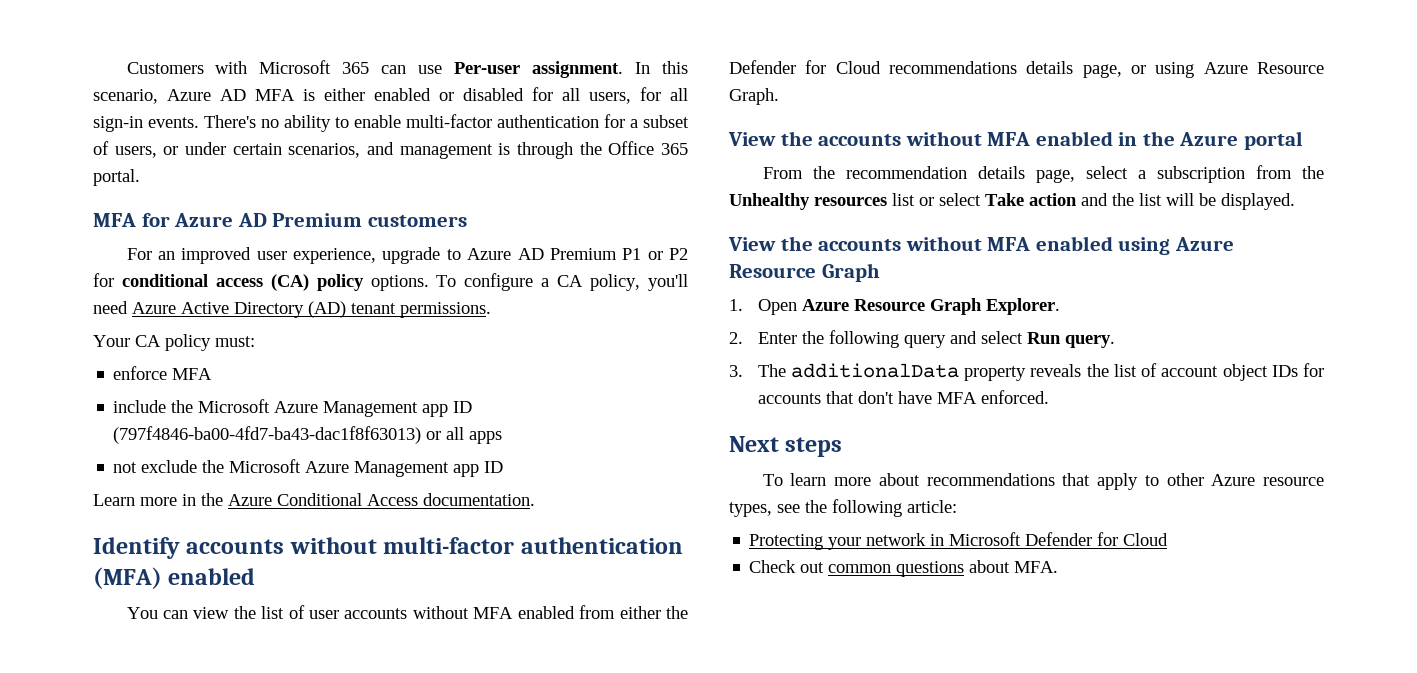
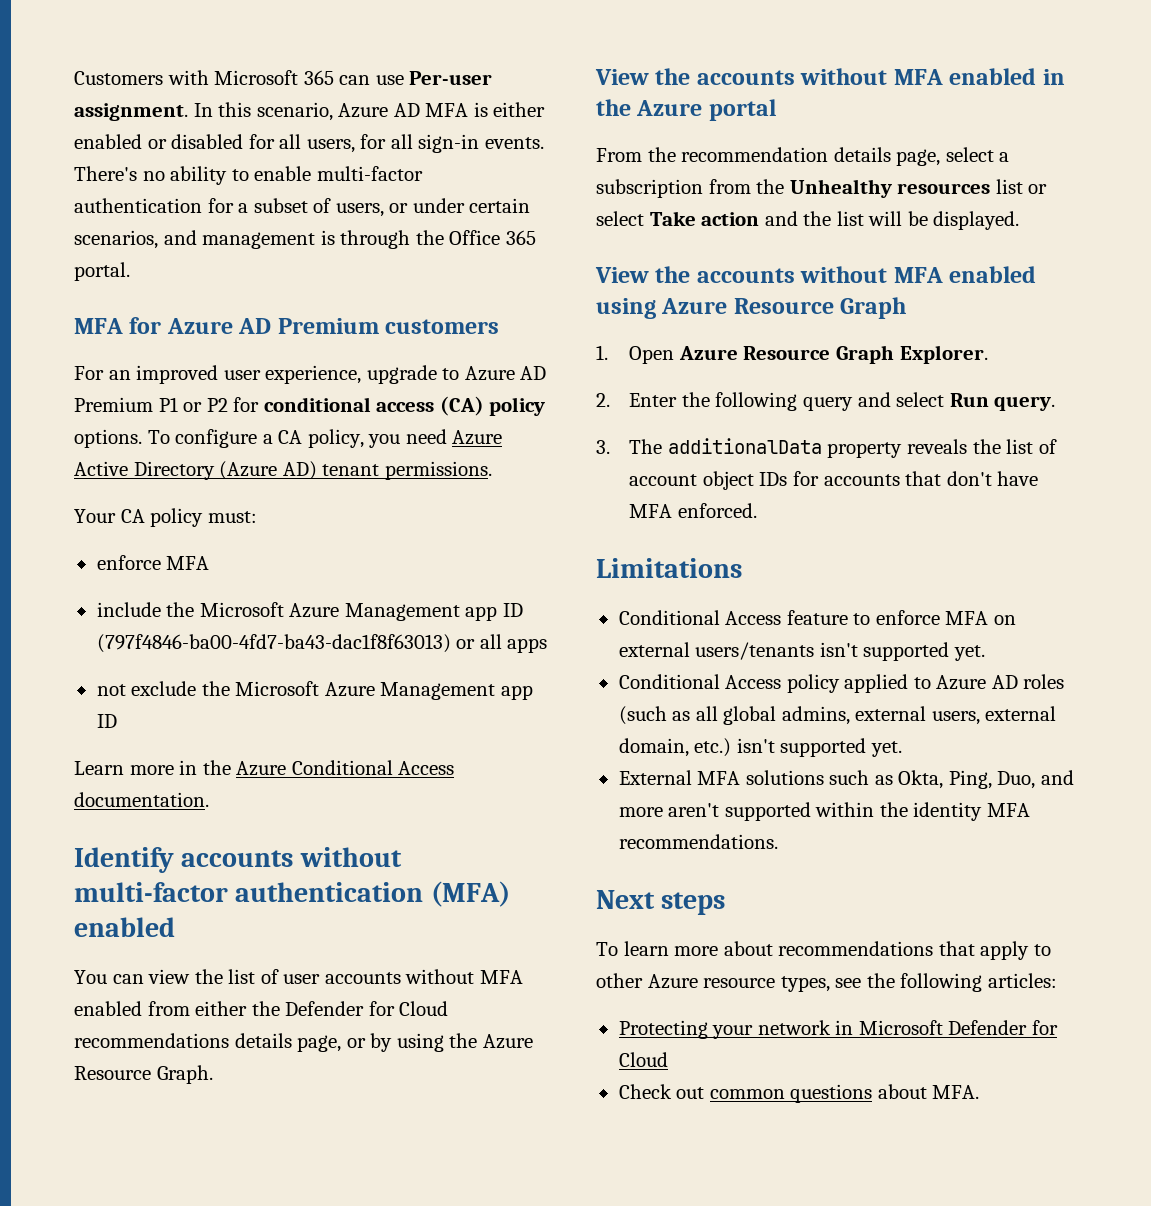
[648,274,689,291] you'll -> [368,434,401,448] you
[308,301,346,318] (AD) -> [219,461,317,480] (Azure AD)
[1155,62,1195,78] using -> [370,1033,478,1052] by using the
(1049, 397) none -> [596,558,742,578] [618,610,1016,625] [618,642,985,661] [618,674,1065,693] [618,706,1057,725] [618,738,902,757] [618,770,1074,789] [618,802,1030,821] [618,834,778,849] // Limitations // Conditional Access feature to enforce MFA on external users/tenants isn't supported yet. // Conditional Access policy applied to Azure AD roles (such as all global admins, external users, external domain, etc.) isn't supported yet. // External MFA solutions such as Okta, Ping, Duo, and more aren't supported within the identity MFA recommendations.
[907,500,957,513] article: -> [987,973,1057,988] articles:

